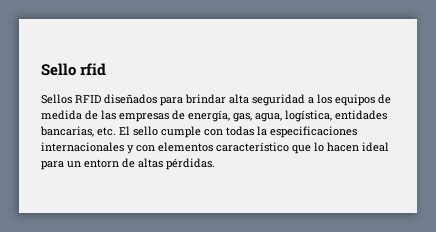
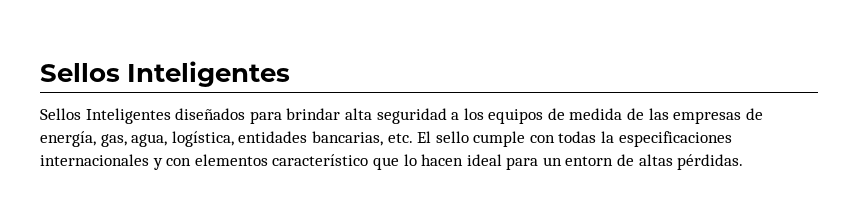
[41,63,107,76] [41,94,101,104] Sello rfid // Sellos RFID -> [40,61,291,87] [40,108,171,124] Sellos Inteligentes // Sellos Inteligentes

